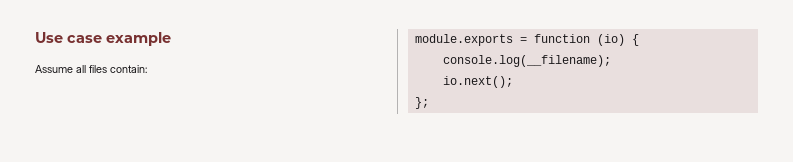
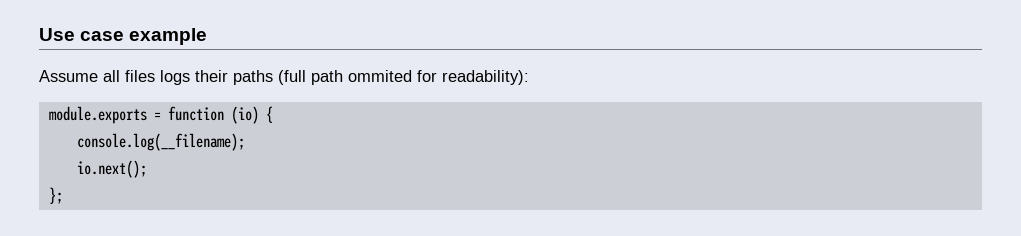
[110,65,147,73] contain: -> [160,70,529,85] logs their paths (full path ommited for readability):

